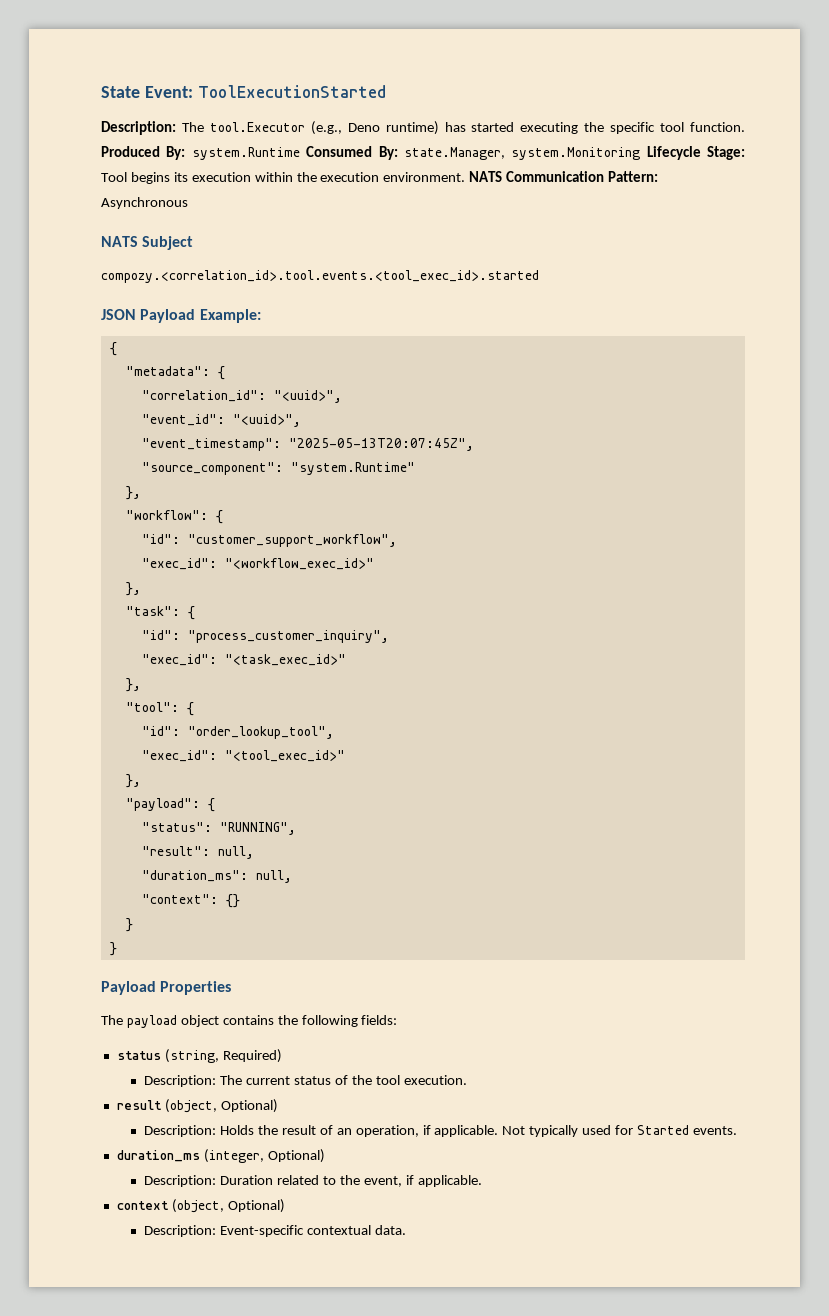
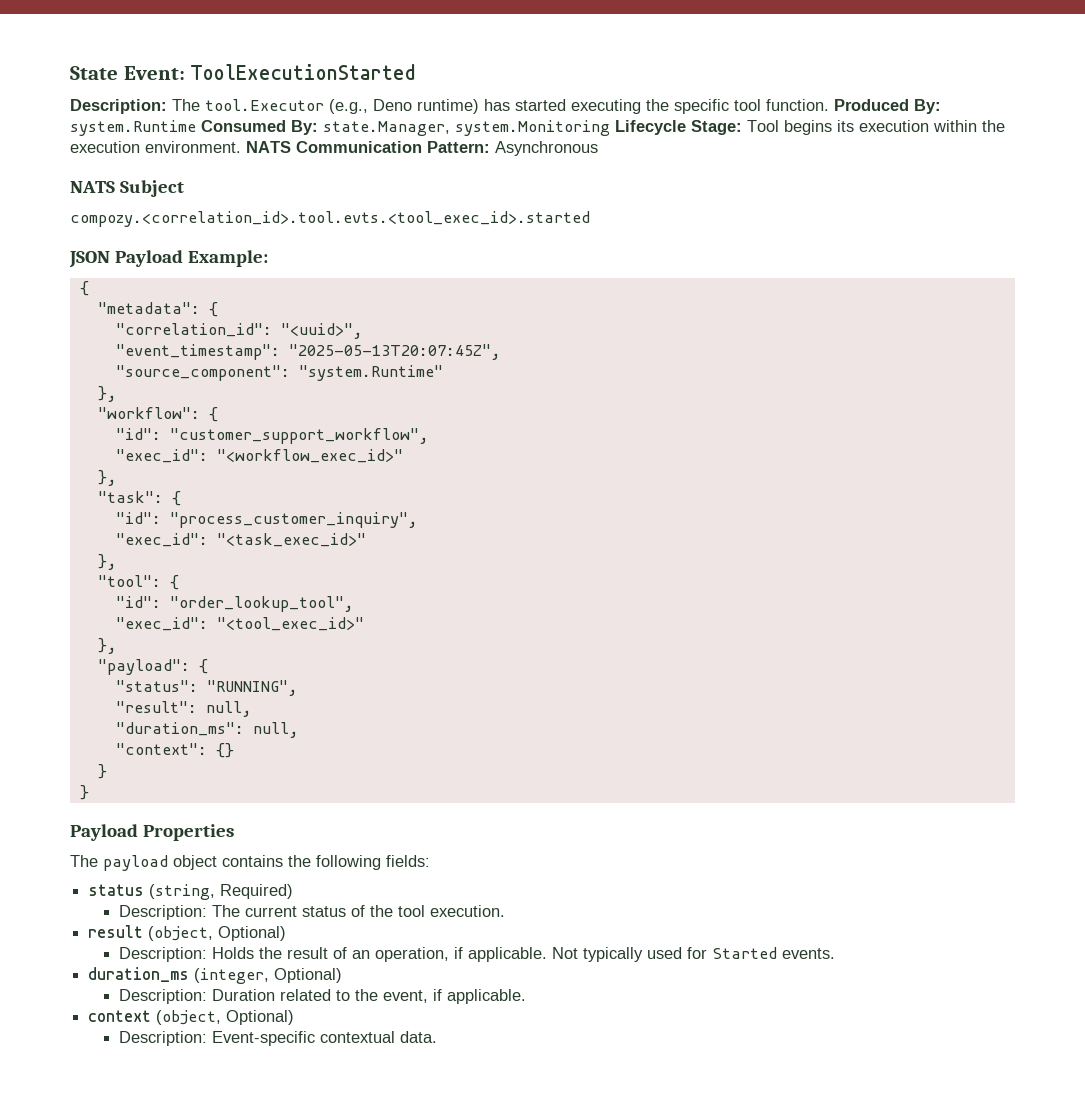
[101,270,539,283] compozy.<correlation_id>.tool.events.<tool_exec_id>.started -> [70,211,590,227] compozy.<correlation_id>.tool.evts.<tool_exec_id>.started
[141,414,301,427] // "event_id": "<uuid>", -> (363, 331) none

